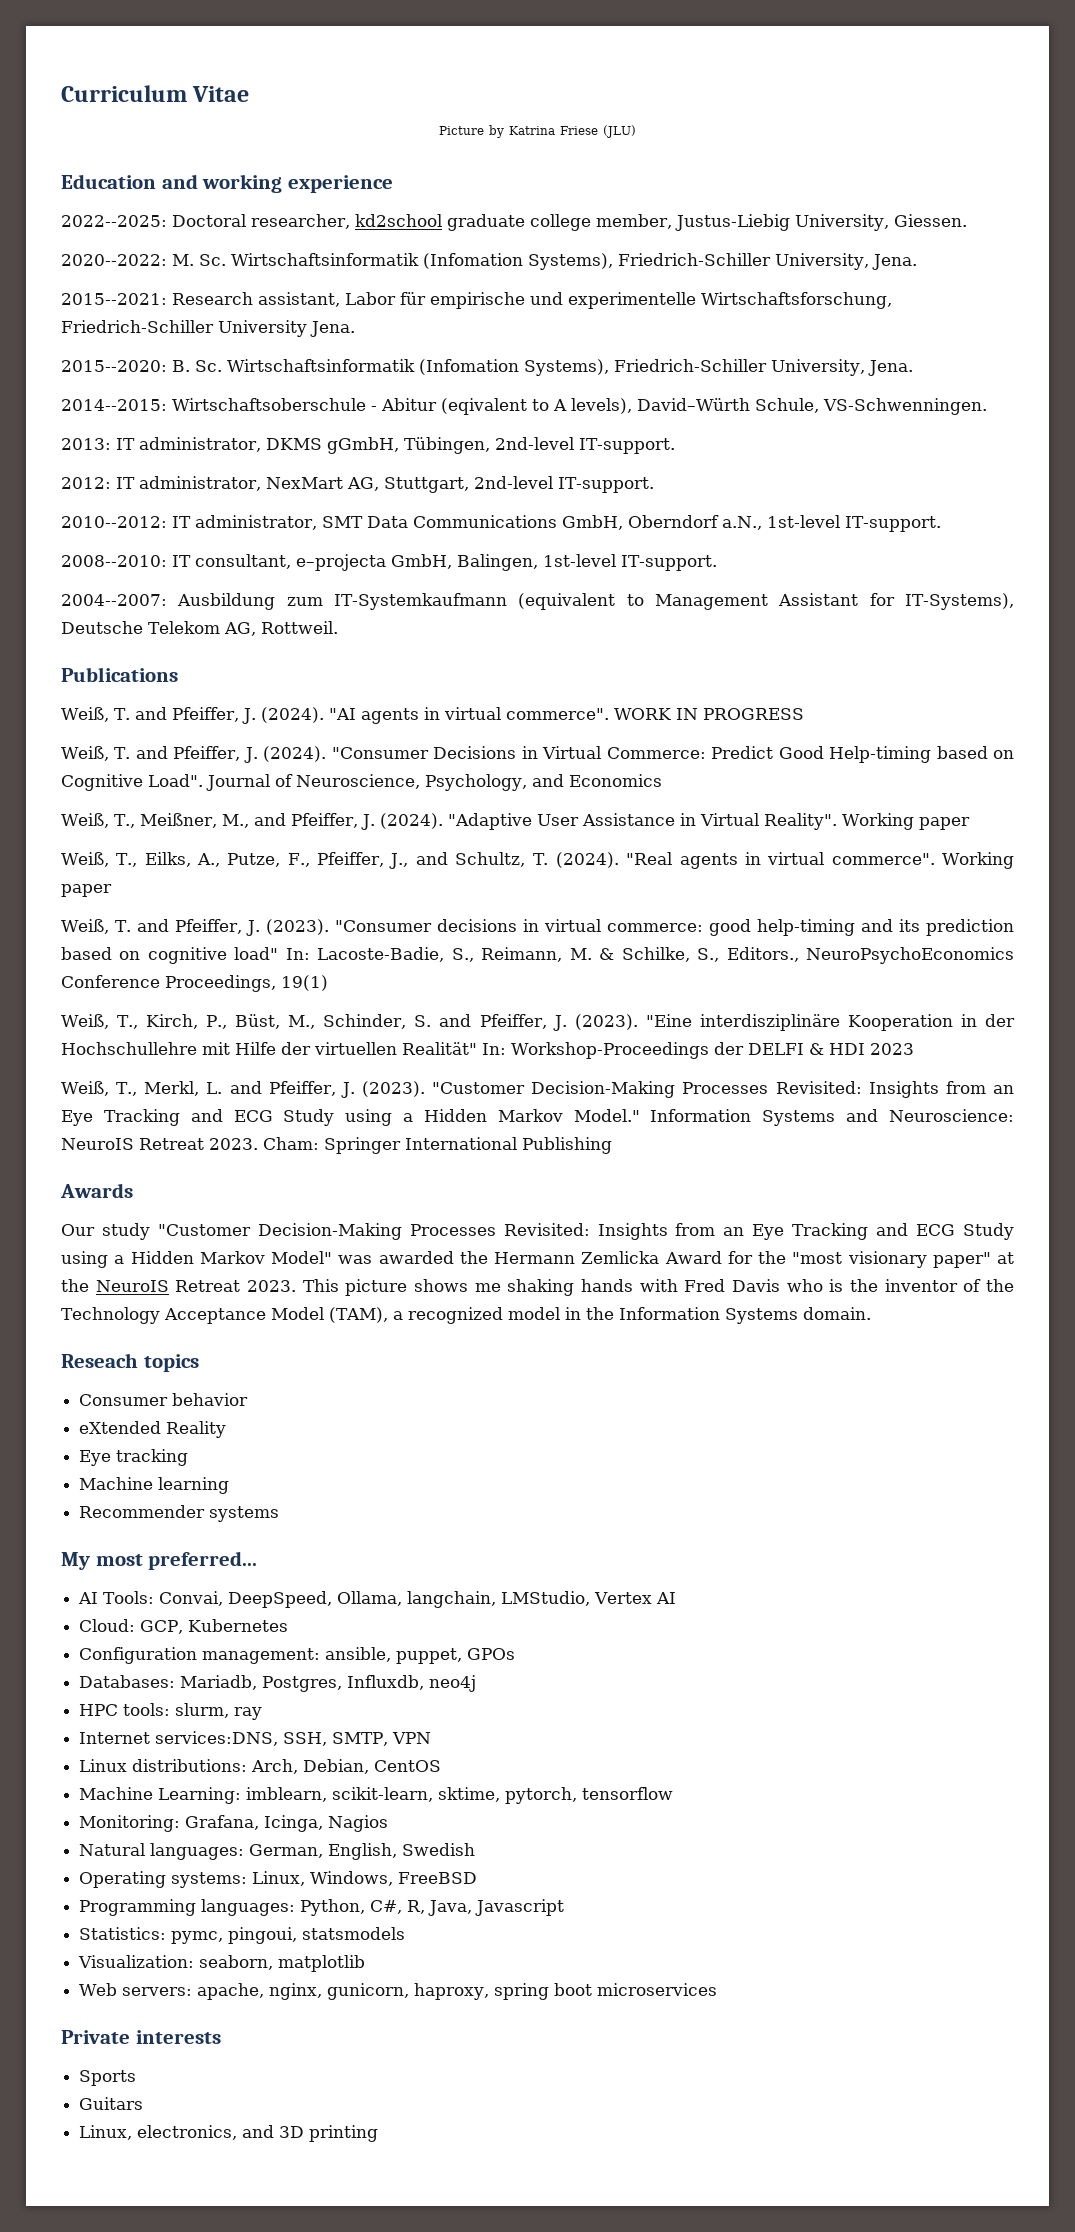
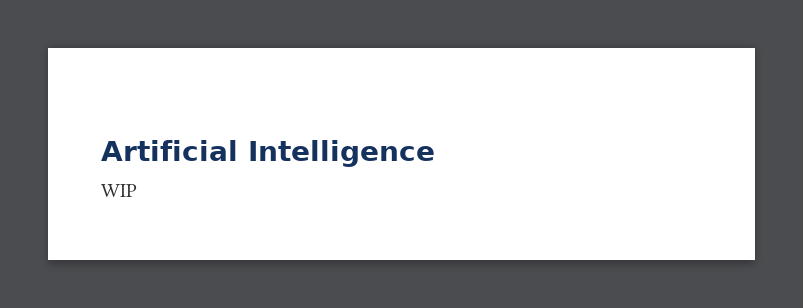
[61,85,250,102] [439,125,636,138] [61,174,393,193] [61,214,967,231] [61,253,917,270] [61,292,892,309] [61,320,355,337] [61,359,913,376] [61,398,987,415] [61,437,675,454] [61,476,654,493] [61,515,941,532] [61,554,717,571] [61,593,1015,610] [61,621,338,636] [61,667,178,682] [61,707,804,724] [61,746,1014,763] [61,774,662,791] [61,813,970,830] [61,852,1015,869] [61,884,112,897] [61,919,1015,936] [61,947,1014,964] [61,975,328,992] [61,1014,1015,1031] [61,1042,914,1059] [61,1081,1014,1098] [61,1109,1014,1126] [61,1137,612,1154] [60,1183,133,1198] [61,1223,1014,1240] [61,1251,1014,1268] [61,1279,1014,1296] [61,1307,871,1324] [61,1353,199,1372] [79,1393,249,1406] [79,1421,227,1438] [79,1449,189,1466] [79,1477,230,1494] [79,1505,280,1522] [61,1551,258,1570] [78,1591,677,1608] [79,1619,289,1634] [79,1647,516,1664] [79,1675,477,1692] [79,1703,263,1720] [79,1731,432,1746] [79,1759,442,1774] [79,1787,674,1804] [79,1815,389,1832] [79,1843,476,1860] [79,1871,478,1888] [79,1899,565,1916] [79,1927,406,1944] [78,1955,366,1972] [79,1983,718,2000] [61,2030,221,2044] [79,2070,137,2086] [79,2097,144,2110] [79,2125,379,2142] Curriculum Vitae // Picture by Katrina Friese (JLU) // Education and working experience // 2022--2025: Doctoral researcher, kd2school graduate college member, Justus-Liebig University, Giessen. // 2020--2022: M. Sc. Wirtschaftsinformatik (Infomation Systems), Friedrich-Schiller University, Jena. // 2015--2021: Research assistant, Labor für empirische und experimentelle Wirtschaftsforschung, Friedrich-Schiller University Jena. // 2015--2020: B. Sc. Wirtschaftsinformatik (Infomation Systems), Friedrich-Schiller University, Jena. // 2014--2015: Wirtschaftsoberschule - Abitur (eqivalent to A levels), David–Würth Schule, VS-Schwenningen. // 2013: IT administrator, DKMS gGmbH, Tübingen, 2nd-level IT-support. // 2012: IT administrator, NexMart AG, Stuttgart, 2nd-level IT-support. // 2010--2012: IT administrator, SMT Data Communications GmbH, Oberndorf a.N., 1st-level IT-support. // 2008--2010: IT consultant, e–projecta GmbH, Balingen, 1st-level IT-support. // 2004--2007: Ausbildung zum IT-Systemkaufmann (equivalent to Management Assistant for IT-Systems), Deutsche Telekom AG, Rottweil. // Publications // Weiß, T. and Pfeiffer, J. (2024). "AI agents in virtual commerce". WORK IN PROGRESS // Weiß, T. and Pfeiffer, J. (2024). "Consumer Decisions in Virtual Commerce: Predict Good Help-timing based on Cognitive Load". Journal of Neuroscience, Psychology, and Economics // Weiß, T., Meißner, M., and Pfeiffer, J. (2024). "Adaptive User Assistance in Virtual Reality". Working paper // Weiß, T., Eilks, A., Putze, F., Pfeiffer, J., and Schultz, T. (2024). "Real agents in virtual commerce". Working paper // Weiß, T. and Pfeiffer, J. (2023). "Consumer decisions in virtual commerce: good help-timing and its prediction based on cognitive load" In: Lacoste-Badie, S., Reimann, M. & Schilke, S., Editors., NeuroPsychoEconomics Conference Proceedings, 19(1) // Weiß, T., Kirch, P., Büst, M., Schinder, S. and Pfeiffer, J. (2023). "Eine interdisziplinäre Kooperation in der Hochschullehre mit Hilfe der virtuellen Realität" In: Workshop-Proceedings der DELFI & HDI 2023 // Weiß, T., Merkl, L. and Pfeiffer, J. (2023). "Customer Decision-Making Processes Revisited: Insights from an Eye Tracking and ECG Study using a Hidden Markov Model." Information Systems and Neuroscience: NeuroIS Retreat 2023. Cham: Springer International Publishing // Awards // Our study "Customer Decision-Making Processes Revisited: Insights from an Eye Tracking and ECG Study using a Hidden Markov Model" was awarded the Hermann Zemlicka Award for the "most visionary paper" at the NeuroIS Retreat 2023. This picture shows me shaking hands with Fred Davis who is the inventor of the Technology Acceptance Model (TAM), a recognized model in the Information Systems domain. // Reseach topics // Consumer behavior // eXtended Reality // Eye tracking // Machine learning // Recommender systems // My most preferred... // AI Tools: Convai, DeepSpeed, Ollama, langchain, LMStudio, Vertex AI // Cloud: GCP, Kubernetes // Configuration management: ansible, puppet, GPOs // Databases: Mariadb, Postgres, Influxdb, neo4j // HPC tools: slurm, ray // Internet services:DNS, SSH, SMTP, VPN // Linux distributions: Arch, Debian, CentOS // Machine Learning: imblearn, scikit-learn, sktime, pytorch, tensorflow // Monitoring: Grafana, Icinga, Nagios // Natural languages: German, English, Swedish // Operating systems: Linux, Windows, FreeBSD // Programming languages: Python, C#, R, Java, Javascript // Statistics: pymc, pingoui, statsmodels // Visualization: seaborn, matplotlib // Web servers: apache, nginx, gunicorn, haproxy, spring boot microservices // Private interests // Sports // Guitars // Linux, electronics, and 3D printing -> [101,140,435,167] [101,184,137,197] Artificial Intelligence // WIP

